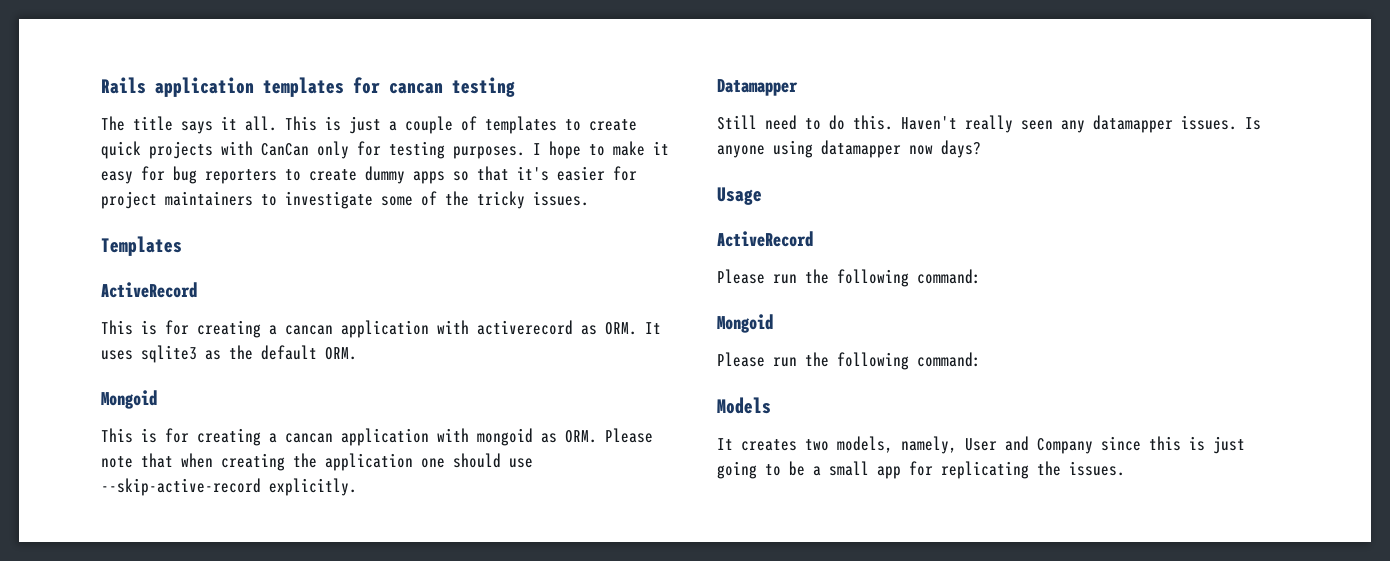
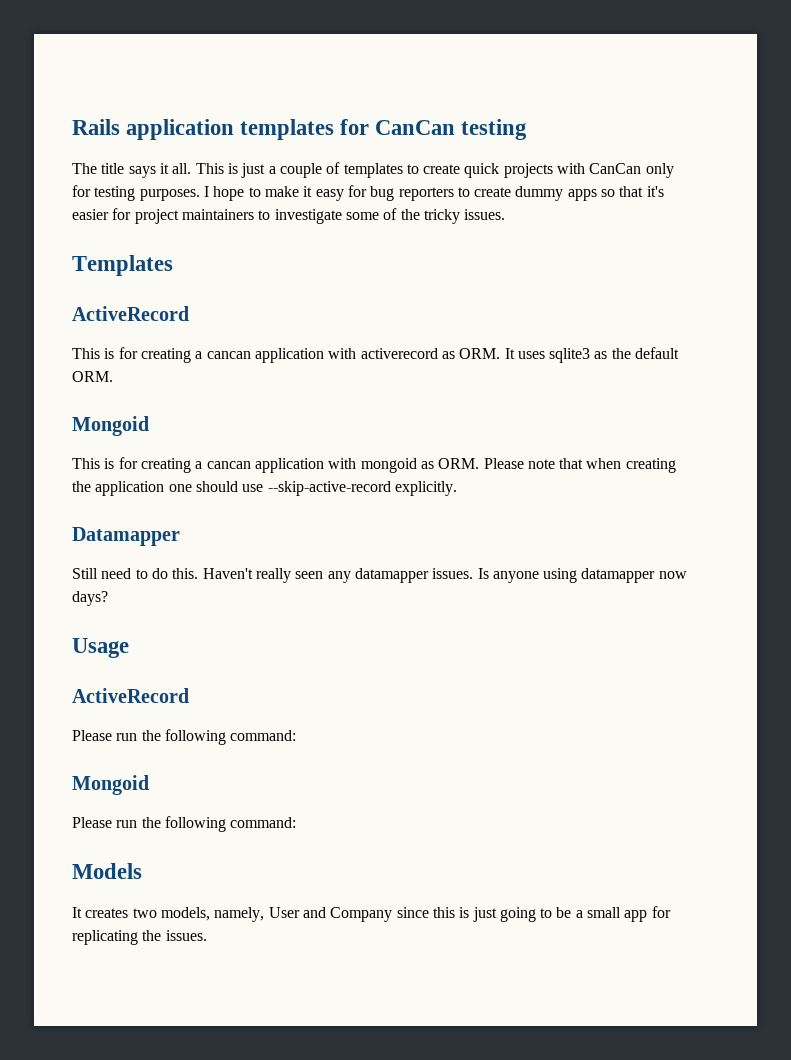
[389,83,443,94] cancan -> [375,120,456,135] CanCan

